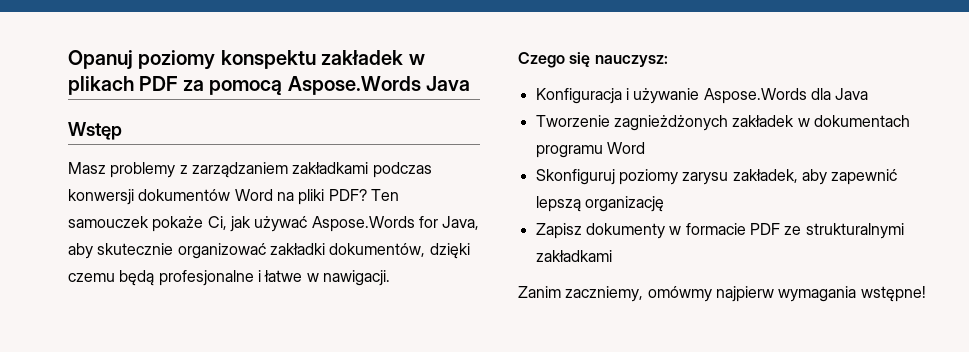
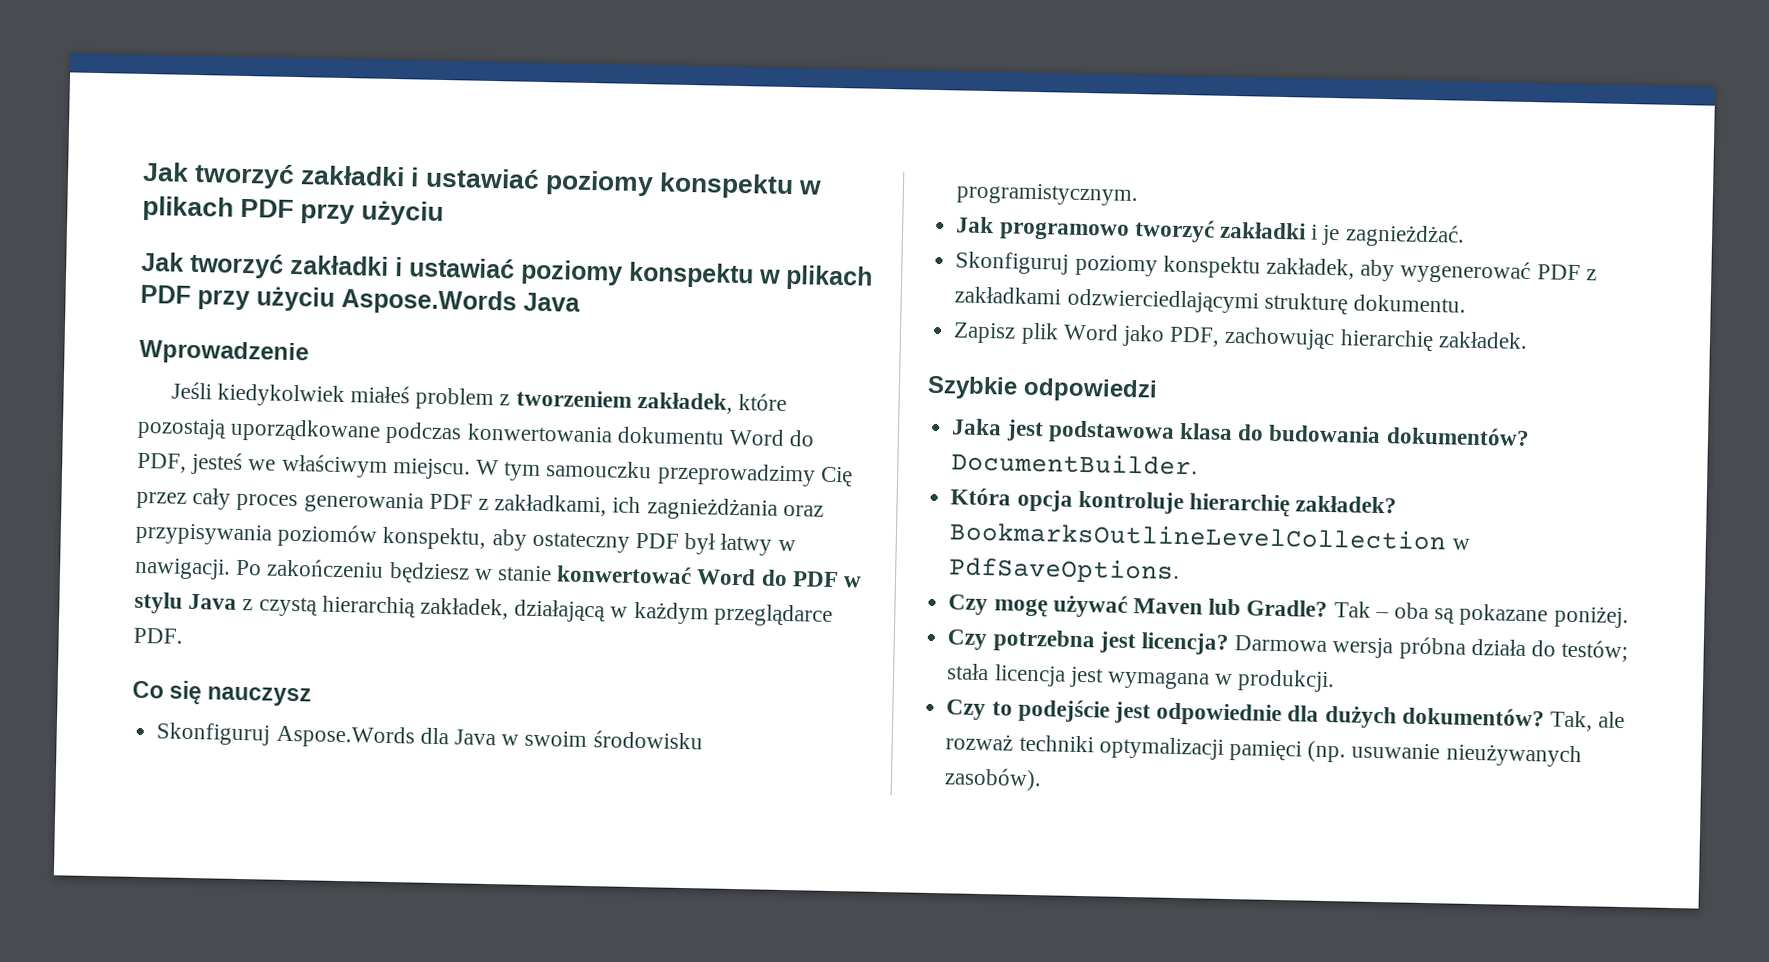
[68,50,425,70] [68,76,470,95] [68,122,122,140] [68,162,432,178] [68,189,399,205] [68,216,480,232] [68,243,470,259] [68,270,390,286] [518,52,668,68] [535,88,869,104] [535,115,910,131] [535,142,645,158] Opanuj poziomy konspektu zakładek w plikach PDF za pomocą Aspose.Words Java // Wstęp // Masz problemy z zarządzaniem zakładkami podczas konwersji dokumentów Word na pliki PDF? Ten samouczek pokaże Ci, jak używać Aspose.Words for Java, aby skutecznie organizować zakładki dokumentów, dzięki czemu będą profesjonalne i łatwe w nawigacji. // Czego się nauczysz: // Konfiguracja i używanie Aspose.Words dla Java // Tworzenie zagnieżdżonych zakładek w dokumentach programu Word -> [142,161,823,200] [142,195,445,227] [141,251,873,291] [140,284,581,316] [139,339,309,366] [170,381,788,414] [137,417,816,447] [137,451,853,488] [136,487,824,521] [135,522,796,556] [134,557,863,588] [134,591,833,627] [133,627,183,644] [132,680,313,707] [156,722,703,750] [956,182,1140,207] [956,216,1465,248] Jak tworzyć zakładki i ustawiać poziomy konspektu w plikach PDF przy użyciu // Jak tworzyć zakładki i ustawiać poziomy konspektu w plikach PDF przy użyciu Aspose.Words Java // Wprowadzenie // Jeśli kiedykolwiek miałeś problem z tworzeniem zakładek, które pozostają uporządkowane podczas konwertowania dokumentu Word do PDF, jesteś we właściwym miejscu. W tym samouczku przeprowadzimy Cię przez cały proces generowania PDF z zakładkami, ich zagnieżdżania oraz przypisywania poziomów konspektu, aby ostateczny PDF był łatwy w nawigacji. Po zakończeniu będziesz w stanie konwertować Word do PDF w stylu Java z czystą hierarchią zakładek, działającą w każdym przeglądarce PDF. // Co się nauczysz // Skonfiguruj Aspose.Words dla Java w swoim środowisku programistycznym. // Jak programowo tworzyć zakładki i je zagnieżdżać.
[682,172,729,185] zarysu -> [1162,255,1261,279] konspektu
[831,169,898,185] [535,196,664,212] [535,223,904,239] [535,250,612,262] [518,286,926,302] zapewnić lepszą organizację // Zapisz dokumenty w formacie PDF ze strukturalnymi zakładkami // Zanim zaczniemy, omówmy najpierw wymagania wstępne! -> [1400,259,1597,285] [954,286,1466,316] [953,322,1528,353] [927,375,1158,403] [951,418,1530,447] [951,451,1199,476] [950,487,1398,518] [949,521,1470,551] [949,556,1181,585] [948,594,1629,629] [947,629,1629,663] [946,663,1336,693] [946,698,1626,732] [945,733,1582,768] [944,767,1043,792] wygenerować PDF z zakładkami odzwierciedlającymi strukturę dokumentu. // Zapisz plik Word jako PDF, zachowując hierarchię zakładek. // Szybkie odpowiedzi // Jaka jest podstawowa klasa do budowania dokumentów? DocumentBuilder. // Która opcja kontroluje hierarchię zakładek? BookmarksOutlineLevelCollection w PdfSaveOptions. // Czy mogę używać Maven lub Gradle? Tak – oba są pokazane poniżej. // Czy potrzebna jest licencja? Darmowa wersja próbna działa do testów; stała licencja jest wymagana w produkcji. // Czy to podejście jest odpowiednie dla dużych dokumentów? Tak, ale rozważ techniki optymalizacji pamięci (np. usuwanie nieużywanych zasobów).

